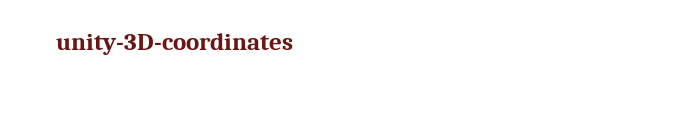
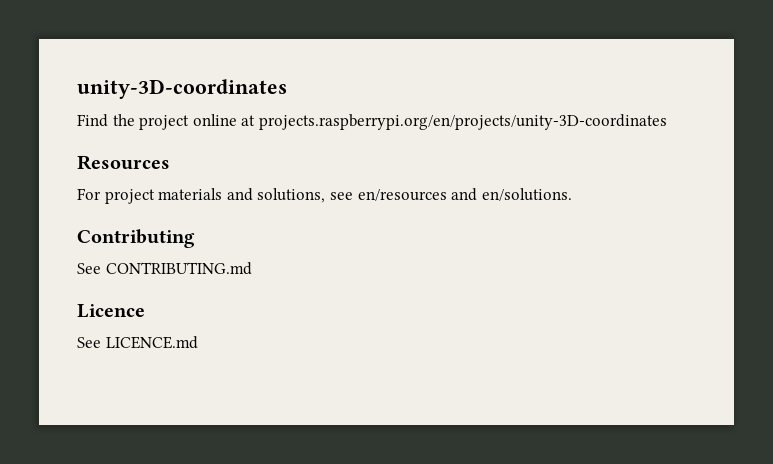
(293, 44) none -> [77,114,667,130] [77,155,170,170] [77,188,572,204] [77,229,195,248] [77,262,252,275] [77,304,145,318] [77,336,198,349] // Find the project online at projects.raspberrypi.org/en/projects/unity-3D-coordinates // Resources // For project materials and solutions, see en/resources and en/solutions. // Contributing // See CONTRIBUTING.md // Licence // See LICENCE.md

